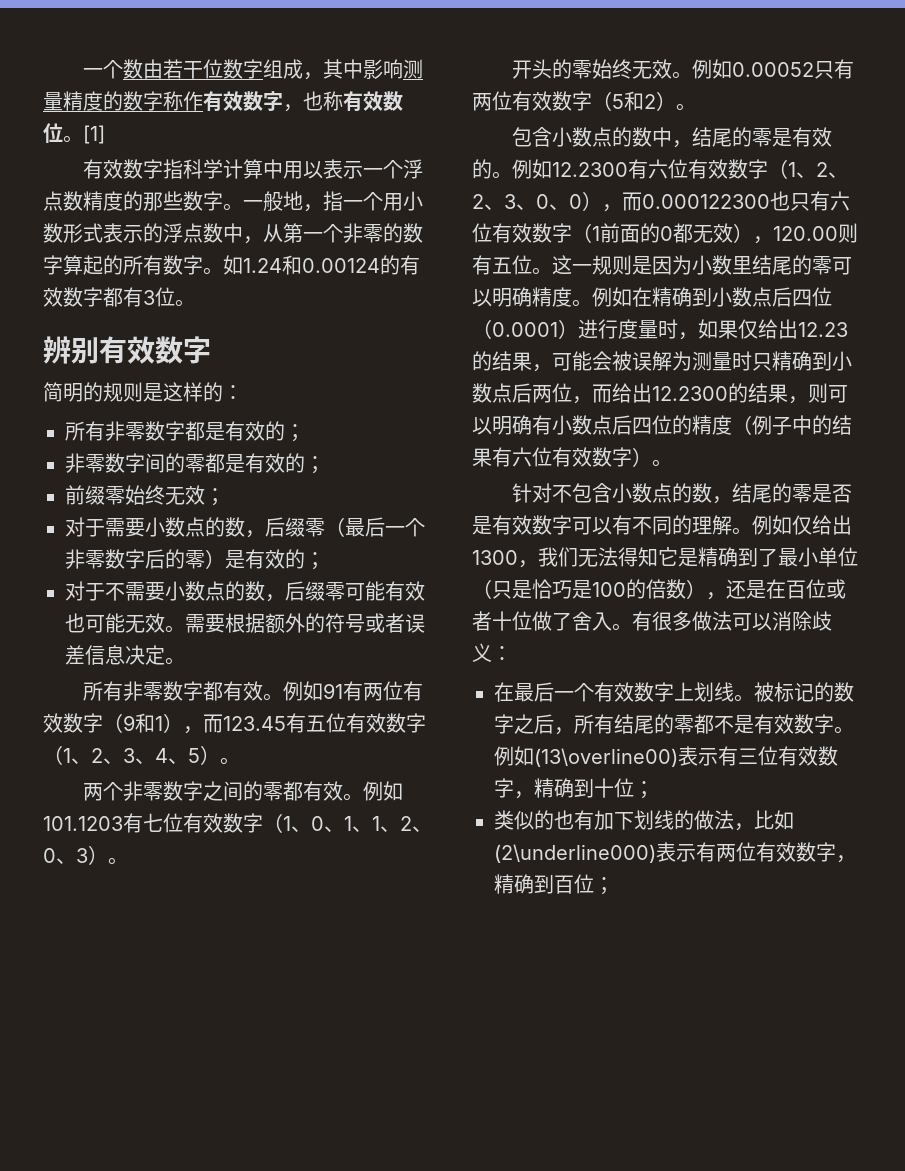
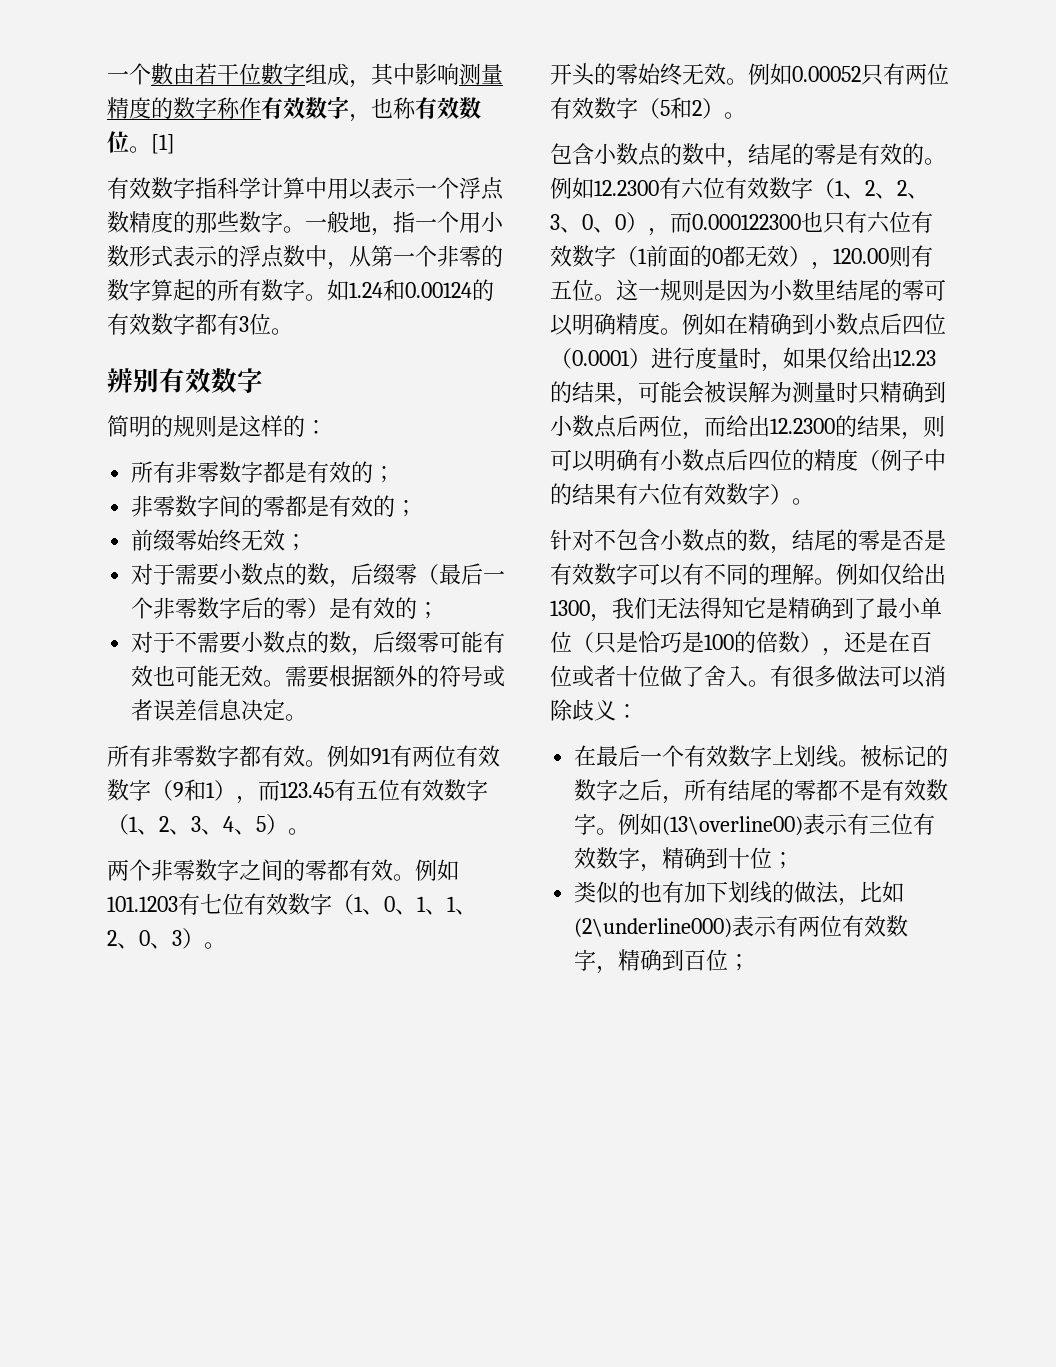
[82,59,143,79] 一个数 -> [107,63,173,85] 一个數
[222,59,243,79] 数 -> [261,63,283,85] 數

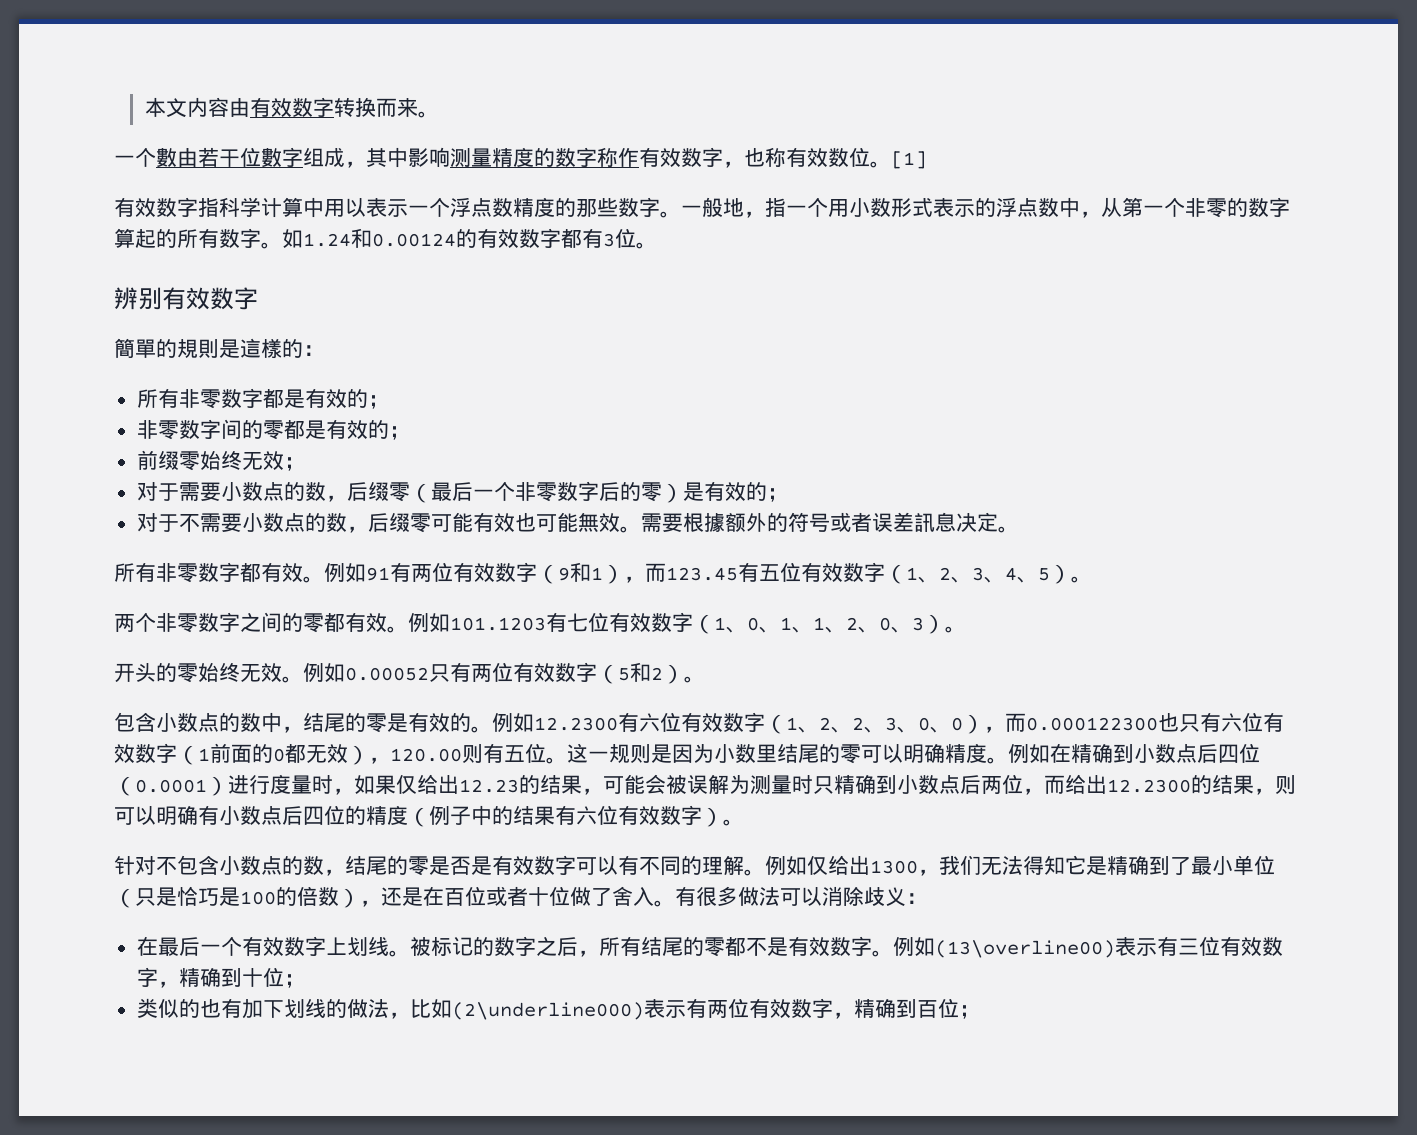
(107, 76) none -> [144,97,439,118] 本文内容由有效数字转换而来。 //
[107,415,283,437] 简明的规则是这样 -> [114,338,282,359] 簡單的規則是這樣
[219,665,242,687] 无 -> [577,512,599,532] 無
[351,665,374,687] 据 -> [703,513,725,532] 據
[197,699,220,721] 信 -> [913,513,935,532] 訊

